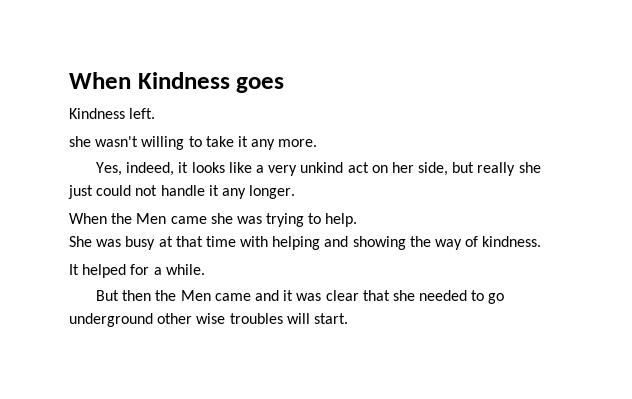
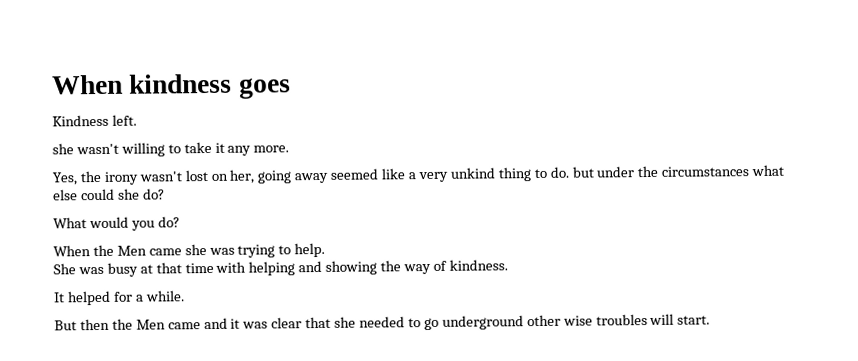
[69,72,230,89] When Kindness -> [52,73,233,95] When kindness
[126,162,541,176] [68,185,296,199] indeed, it looks like a very unkind act on her side, but really she just could not handle it any longer. -> [79,164,785,185] [53,188,165,201] [53,216,180,231] the irony wasn't lost on her, going away seemed like a very unkind thing to do. but under the circumstances what else could she do? // What would you do?

